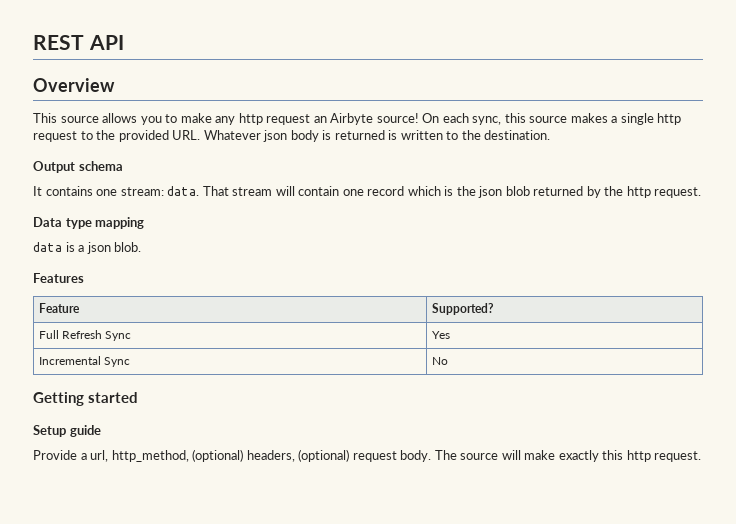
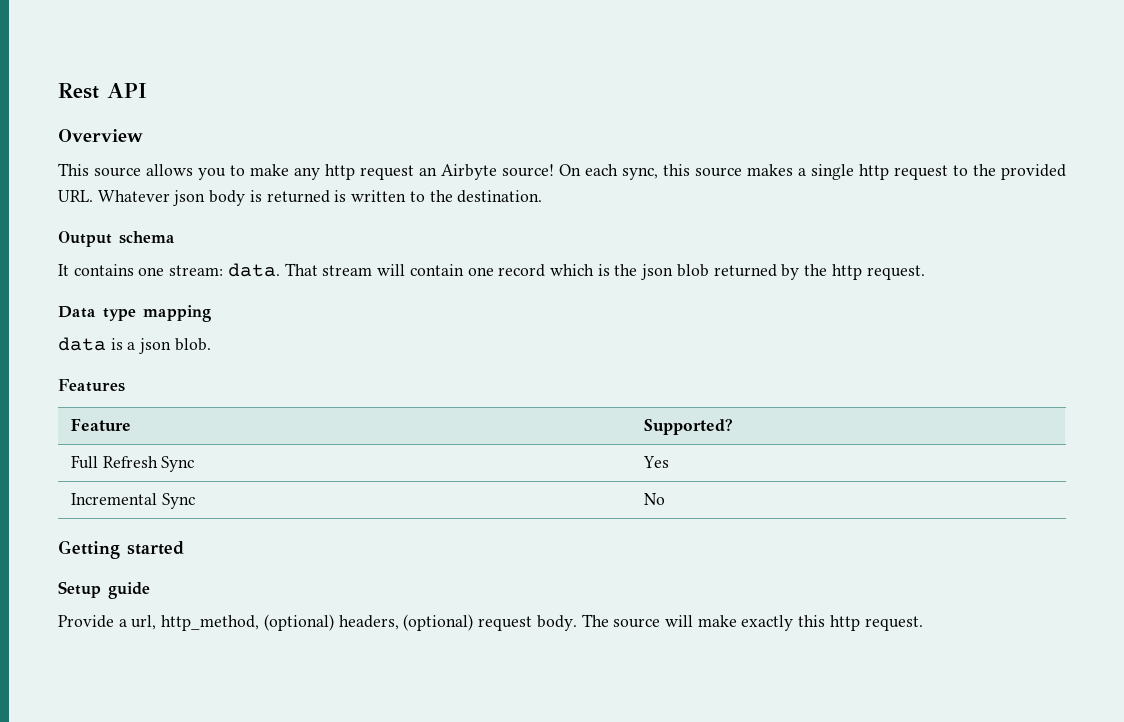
[33,35,84,50] REST -> [58,83,99,99] Rest

